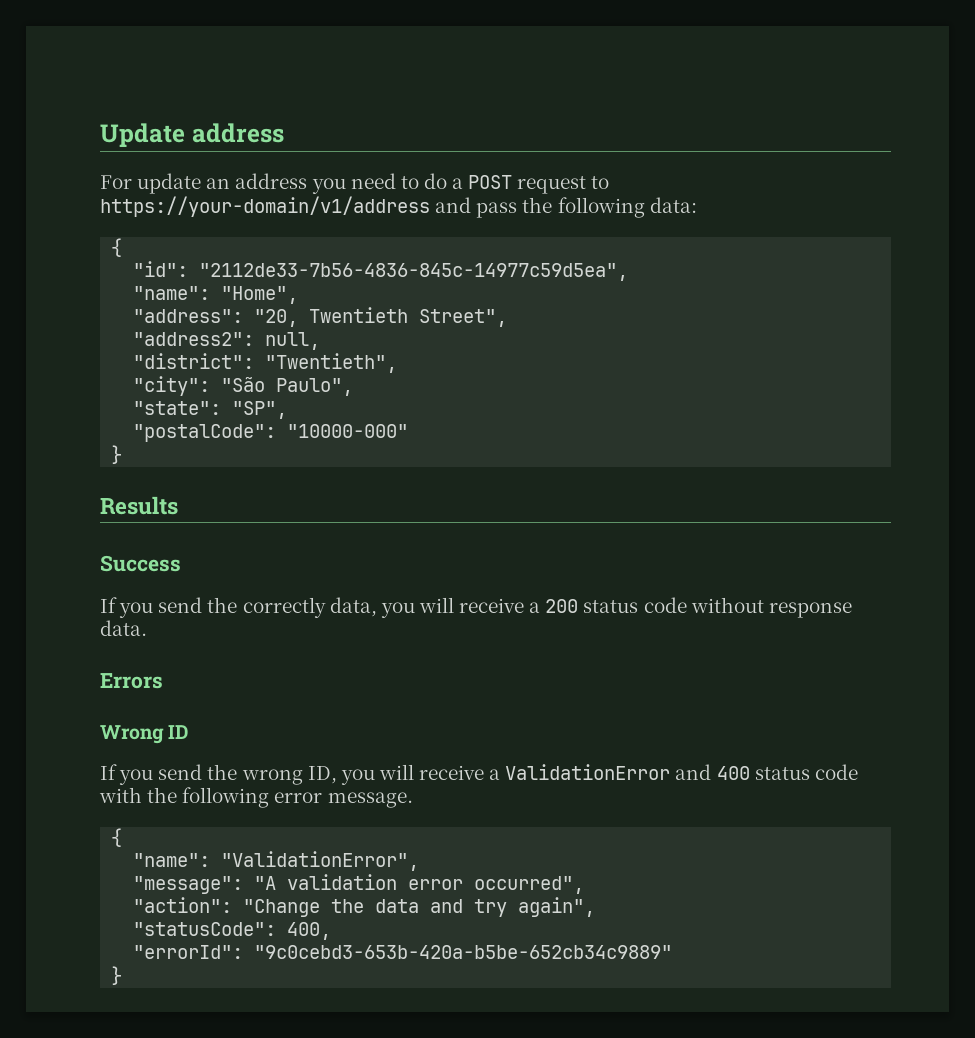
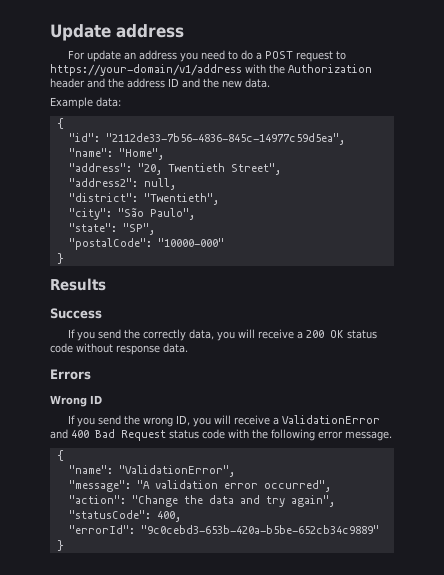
[435,197,645,218] and pass the following -> [245,64,372,74] [50,78,270,88] [50,97,93,109] with the Authorization header and the address ID and the new data. // Example
(579, 606) none -> [330,330,345,338] OK
(750, 773) none -> [95,429,166,441] Bad Request

